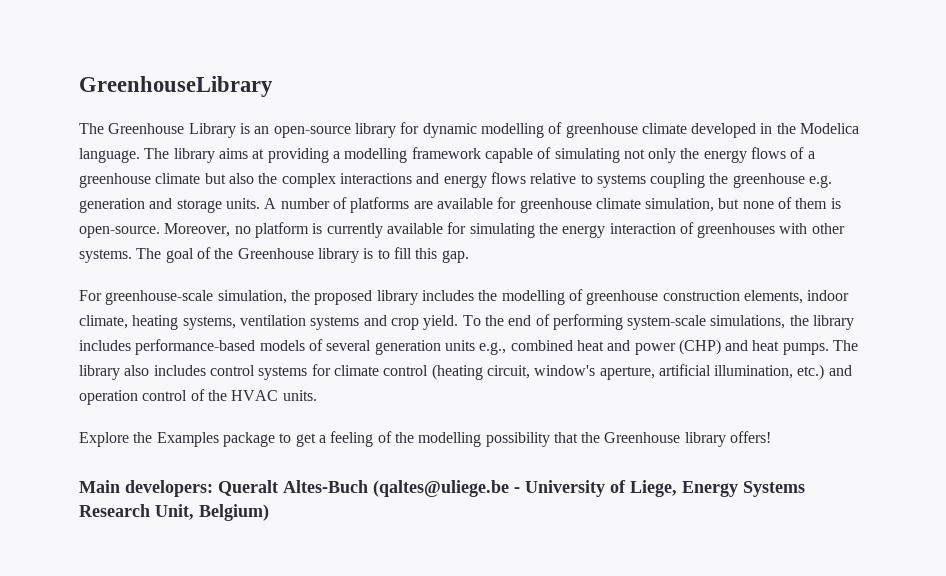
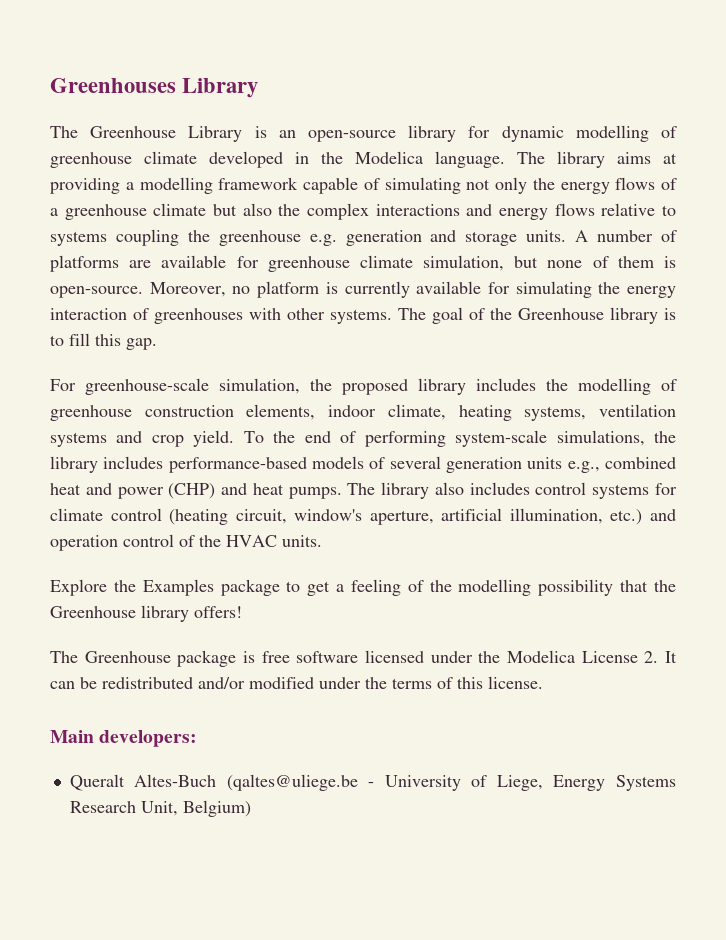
[79,76,273,97] GreenhouseLibrary -> [50,78,259,98] Greenhouses Library
(772, 437) none -> [50,650,677,667] [50,676,543,689] // The Greenhouse package is free software licensed under the Modelica License 2. It can be redistributed and/or modified under the terms of this license.
(213, 488) none -> (198, 738) //

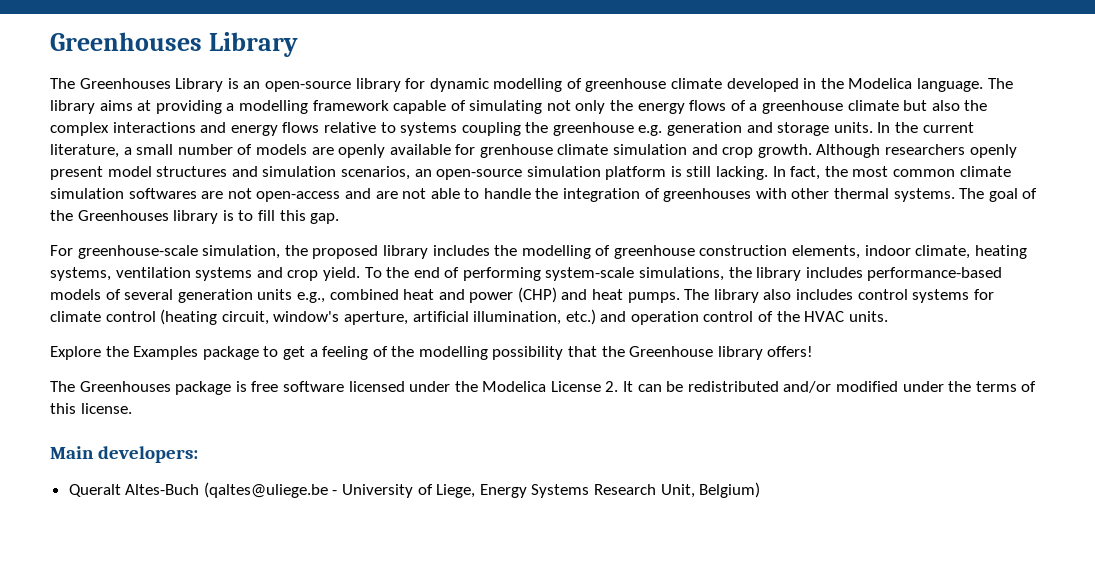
[90,126,177,138] Greenhouse -> [79,78,171,89] Greenhouses
[575,230,677,242] [50,255,676,272] [50,281,676,298] [50,308,127,320] A number of platforms are available for greenhouse climate simulation, but none of them is open-source. Moreover, no platform is currently available for simulating the energy interaction -> [877,122,974,133] [50,144,1017,158] [50,166,1011,180] [50,188,641,202] In the current literature, a small number of models are openly available for grenhouse climate simulation and crop growth. Although researchers openly present model structures and simulation scenarios, an open-source simulation platform is still lacking. In fact, the most common climate simulation softwares are not open-access and are not able to handle the integration
(325, 314) none -> [834,188,890,199] thermal
[518,308,604,320] Greenhouse -> [77,210,169,221] Greenhouses
[84,651,171,663] Greenhouse -> [79,381,171,392] Greenhouses

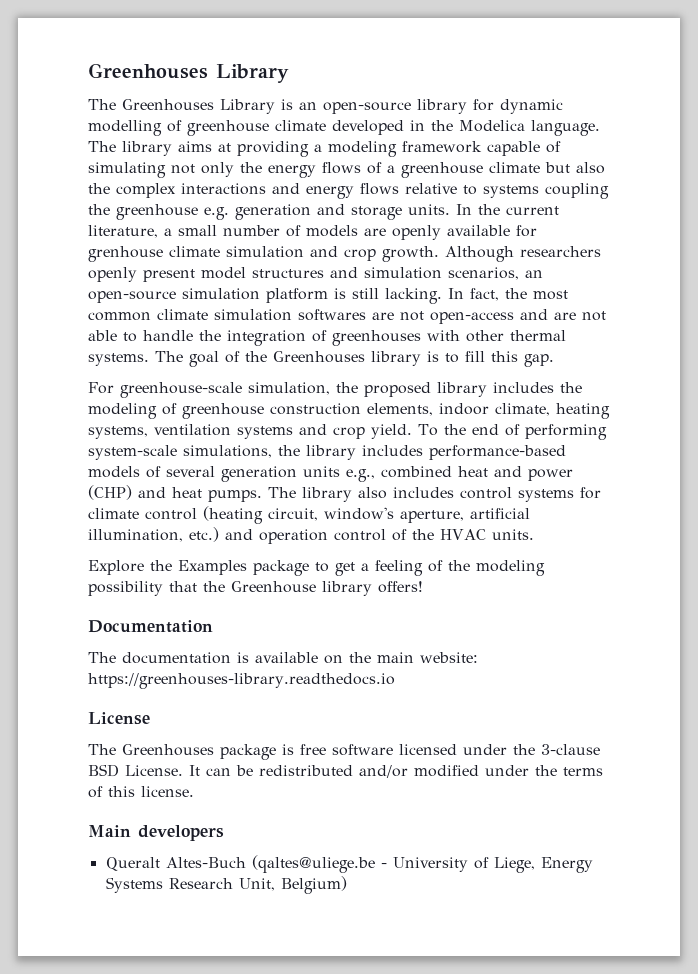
[238,100,308,114] modelling -> [328,141,397,157] modeling
[521,245,591,259] modelling -> [88,403,157,419] modeling
[418,346,488,360] modelling -> [476,560,545,576] modeling
(814, 351) none -> [88,620,213,633] [88,652,478,664] [88,673,395,689] [88,712,150,725] // Documentation // The documentation is available on the main website: https://greenhouses-library.readthedocs.io // License
[482,381,619,392] Modelica License 2. -> [541,744,600,755] [88,764,183,777] 3-clause BSD License.
[98,446,199,463] developers: -> [138,825,224,841] developers

